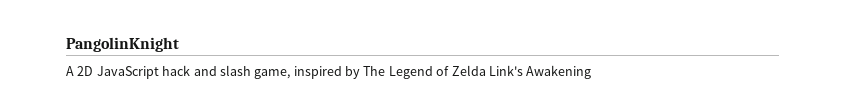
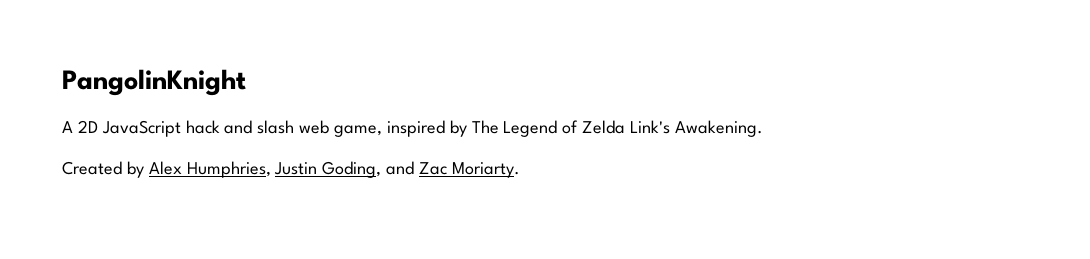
(251, 70) none -> [299,120,330,134] web
[526,65,592,79] Awakening -> [674,120,763,137] [62,161,520,178] Awakening. // Created by Alex Humphries, Justin Goding, and Zac Moriarty.

